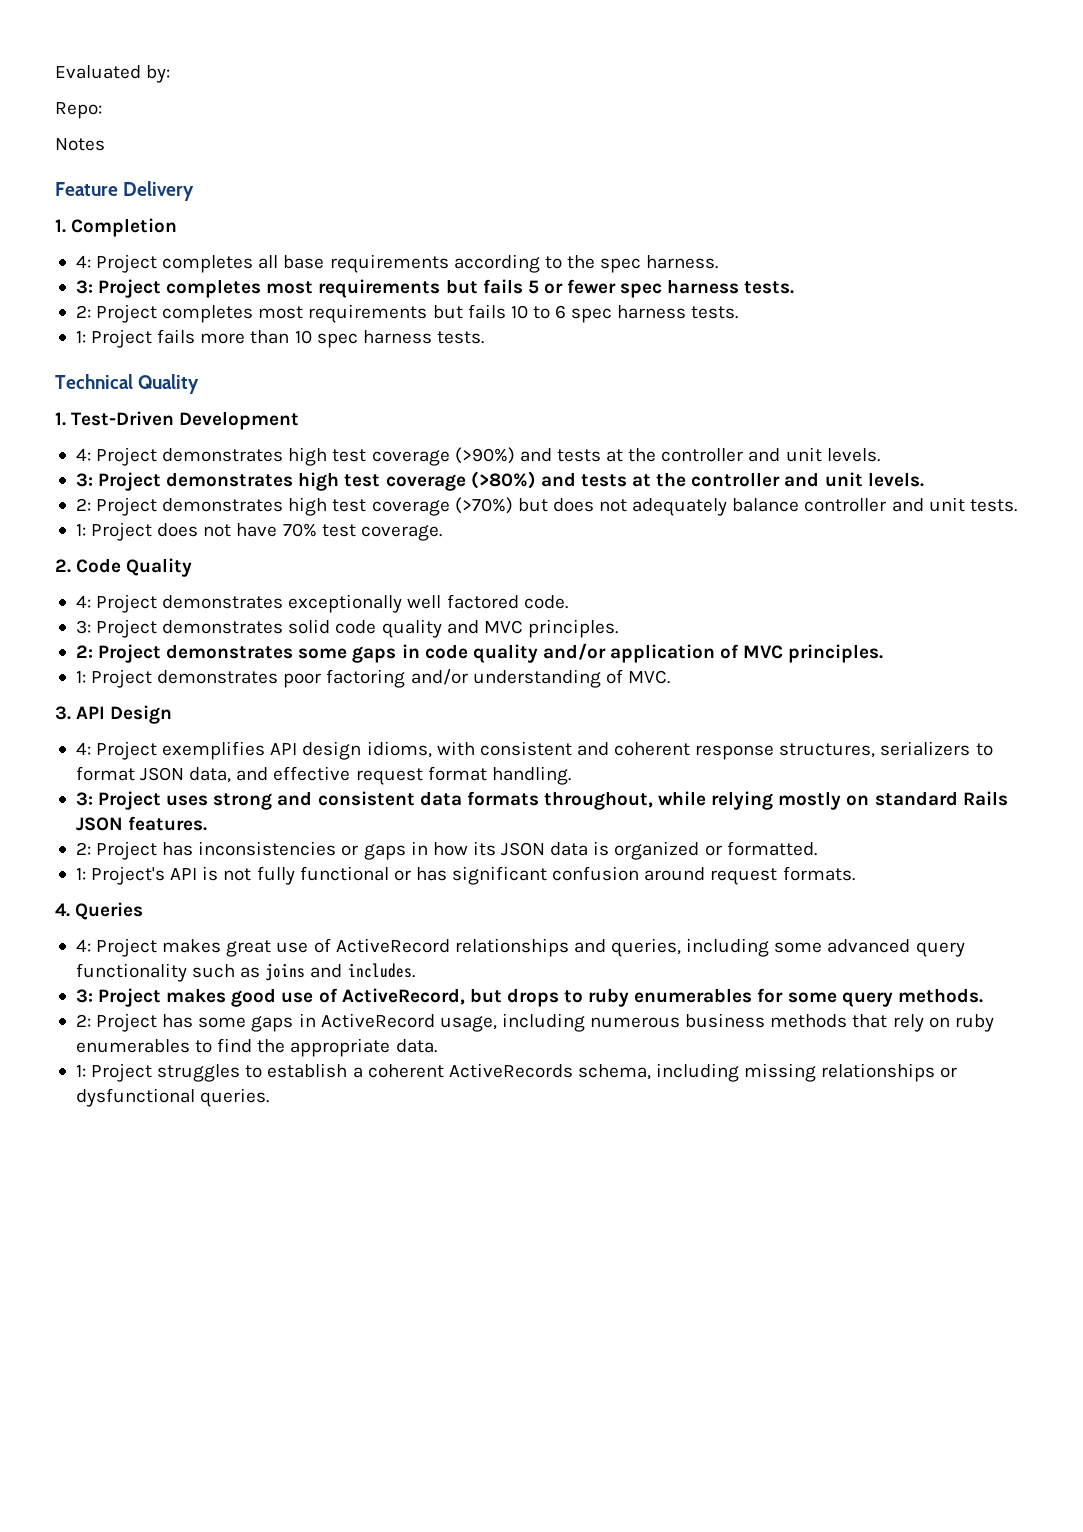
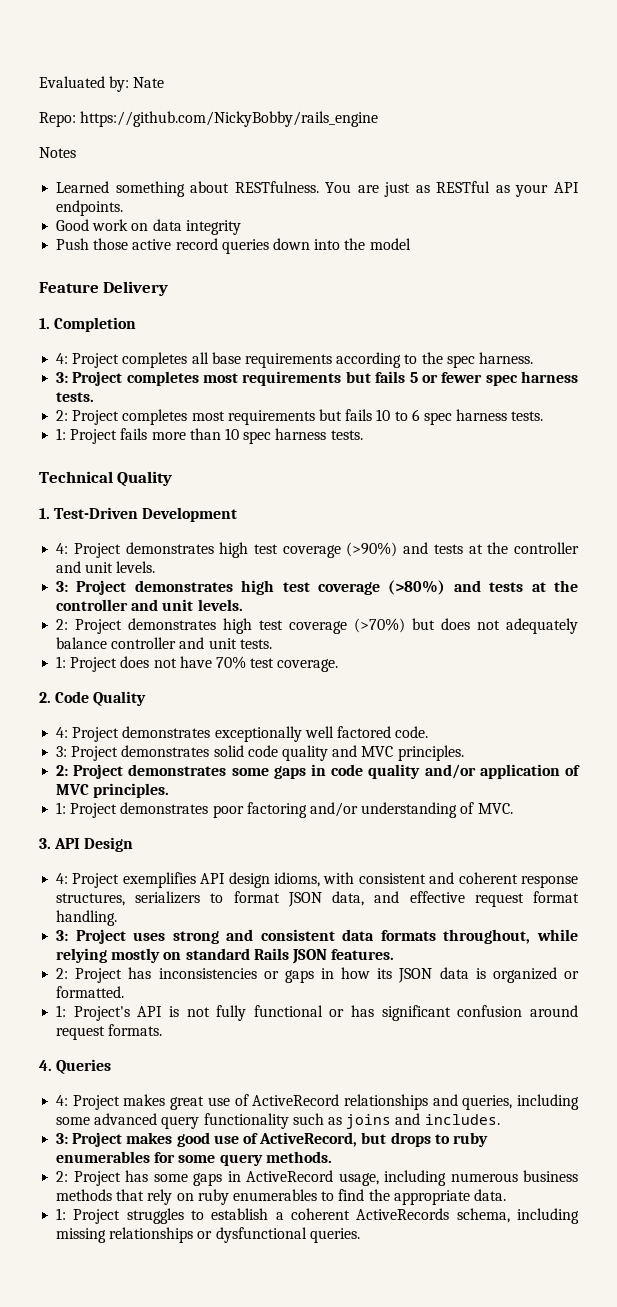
(171, 74) none -> [133,77,165,88] Nate
(102, 110) none -> [80,111,379,127] https://github.com/NickyBobby/rails_engine
(105, 144) none -> [56,181,580,197] [56,200,124,216] [56,219,241,235] [56,238,411,254] // Learned something about RESTfulness. You are just as RESTful as your API endpoints. // Good work on data integrity // Push those active record queries down into the model

